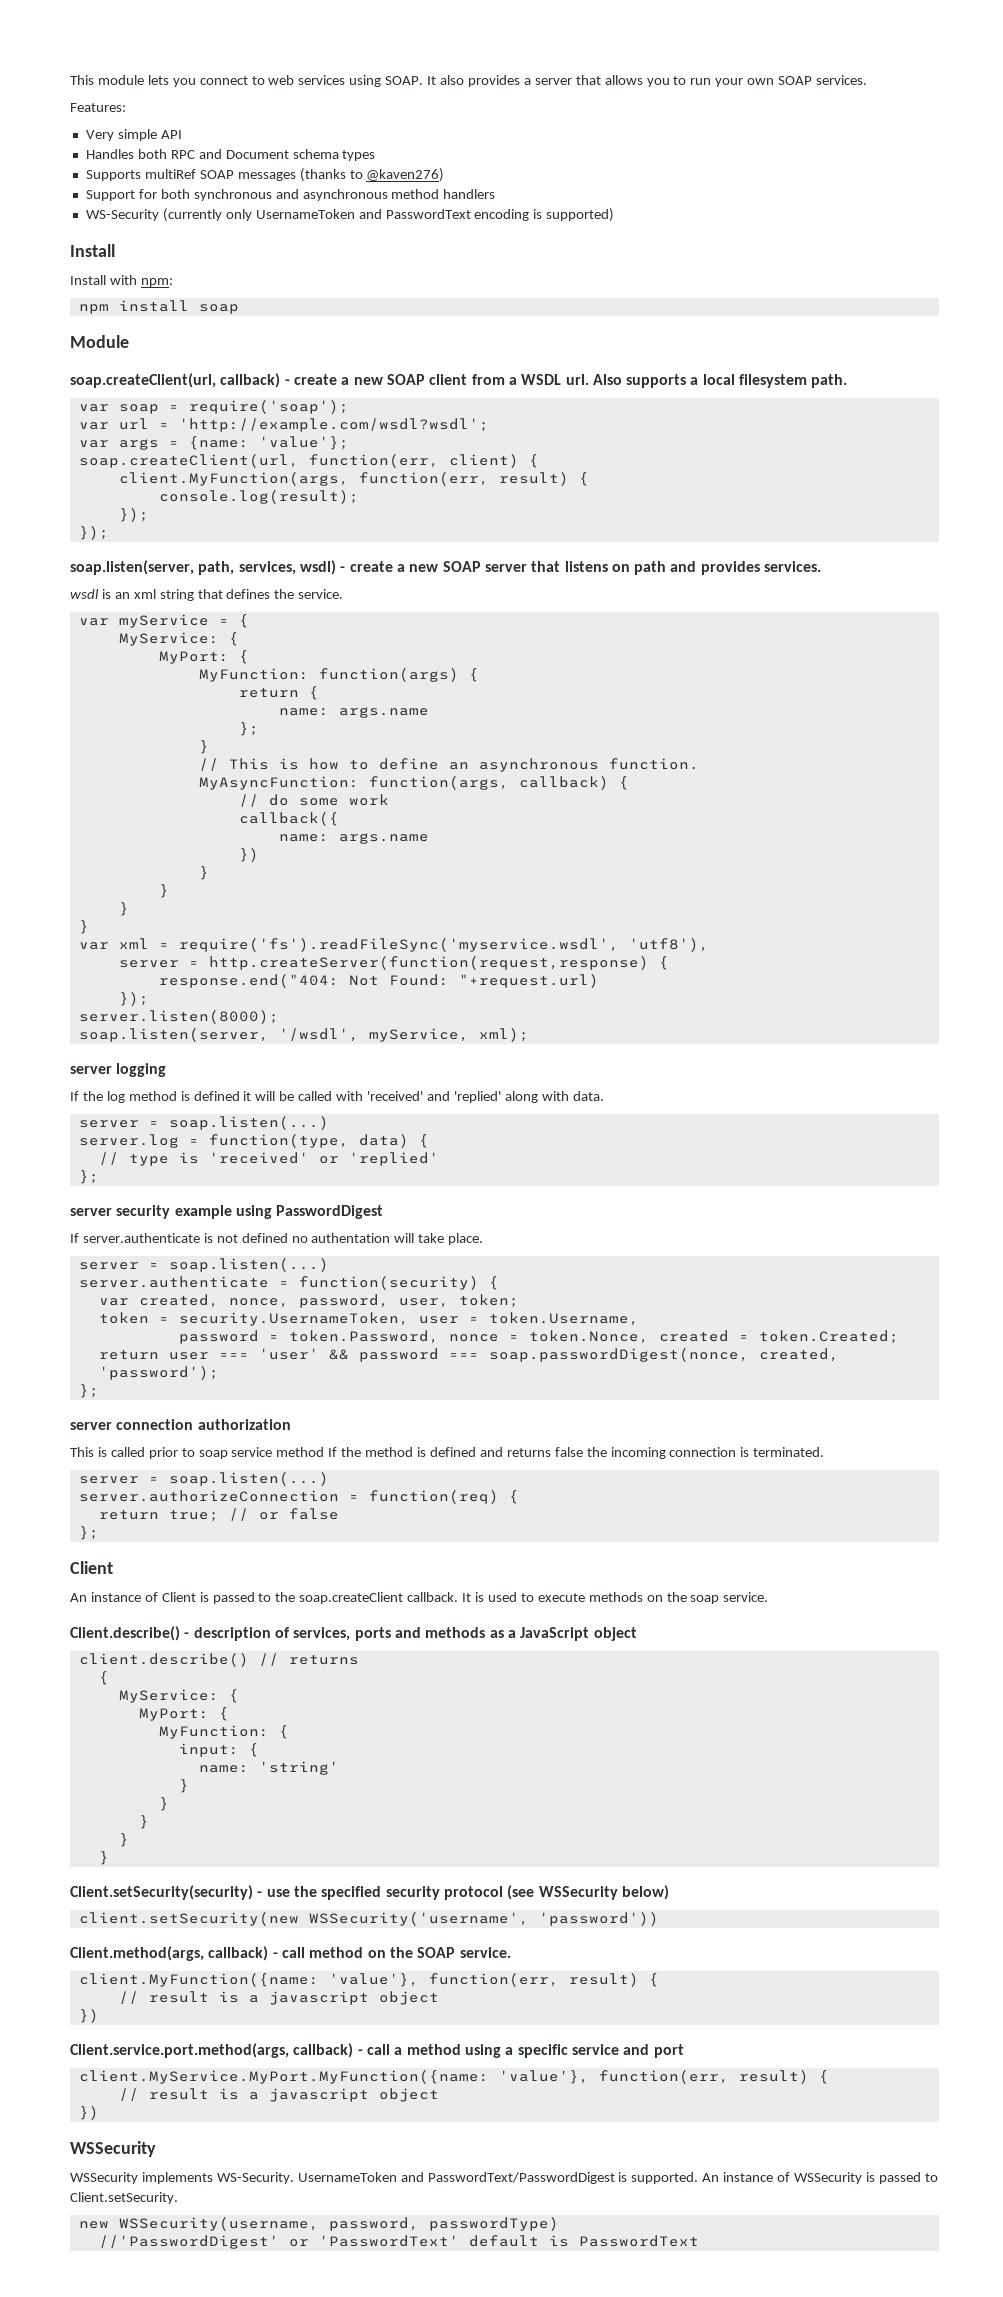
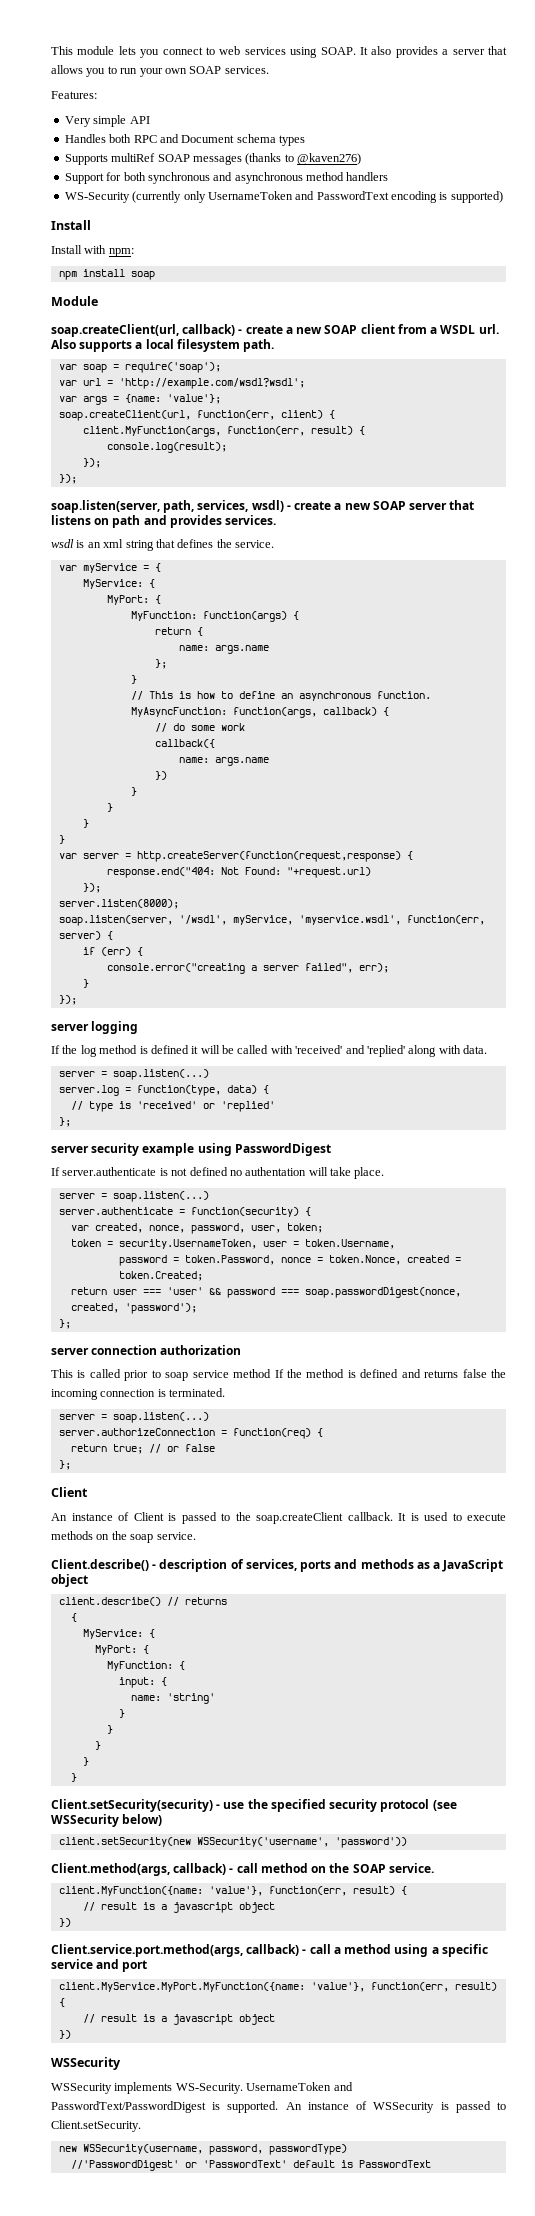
[118,938,709,952] xml = require('fs').readFileSync('myservice.wsdl', 'utf8'), // -> (77, 856) none
[478,1028,529,1042] xml); -> [298,915,485,925] [58,931,113,940] [82,947,143,956] [106,963,389,974] [82,979,89,988] [58,995,77,1005] 'myservice.wsdl', function(err, server) { // if (err) { // console.error("creating a server failed", err); // } // });

